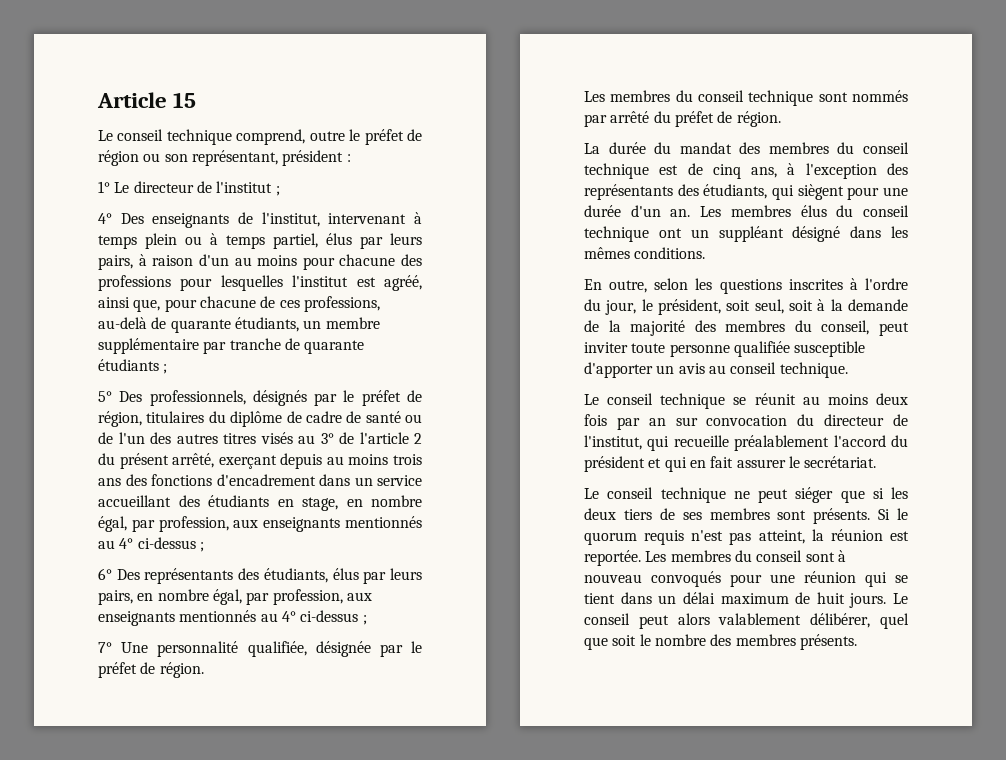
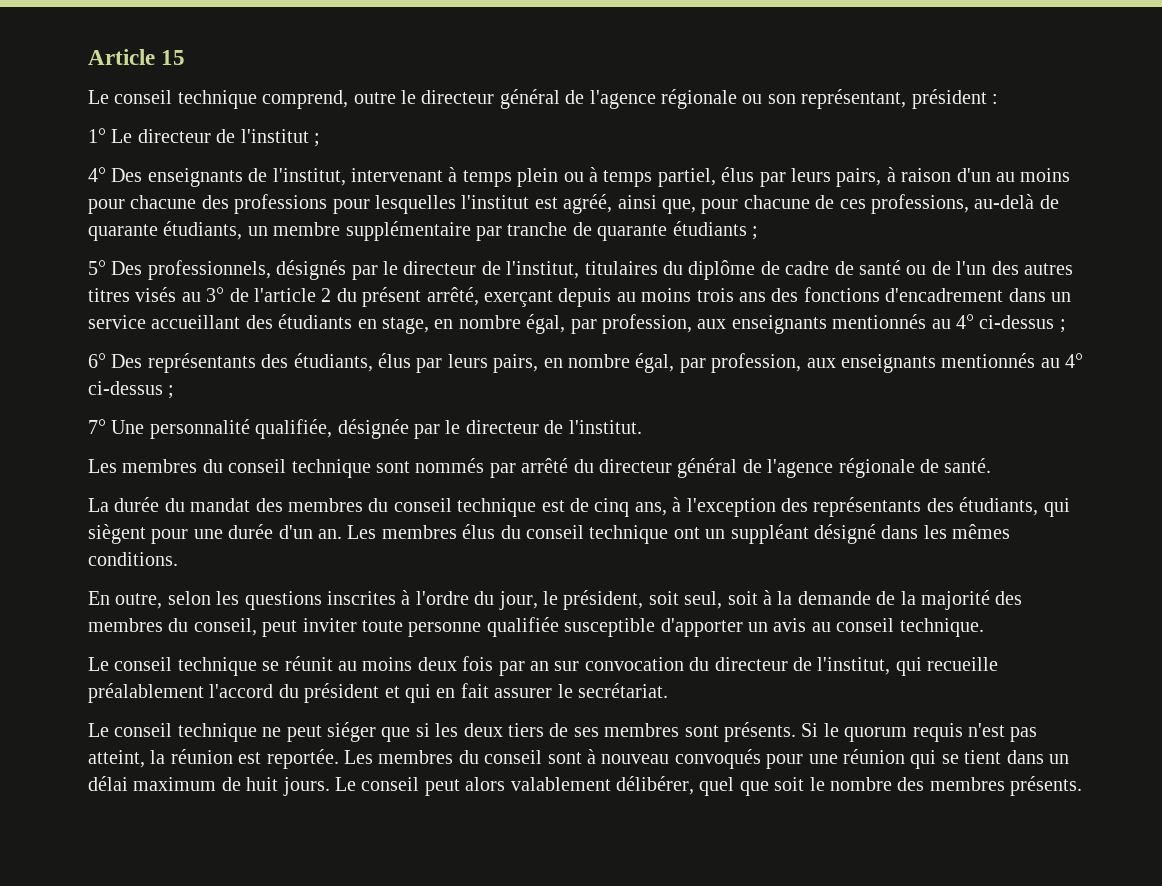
[364,129,422,145] [98,150,139,166] préfet de région -> [421,89,737,109] directeur général de l'agence régionale
[361,390,422,406] [98,411,142,427] préfet de région, -> [403,261,580,279] directeur de l'institut,
[98,662,204,678] préfet de région. -> [465,420,642,434] directeur de l'institut.
[674,111,781,127] préfet de région. -> [598,458,992,478] directeur général de l'agence régionale de santé.

